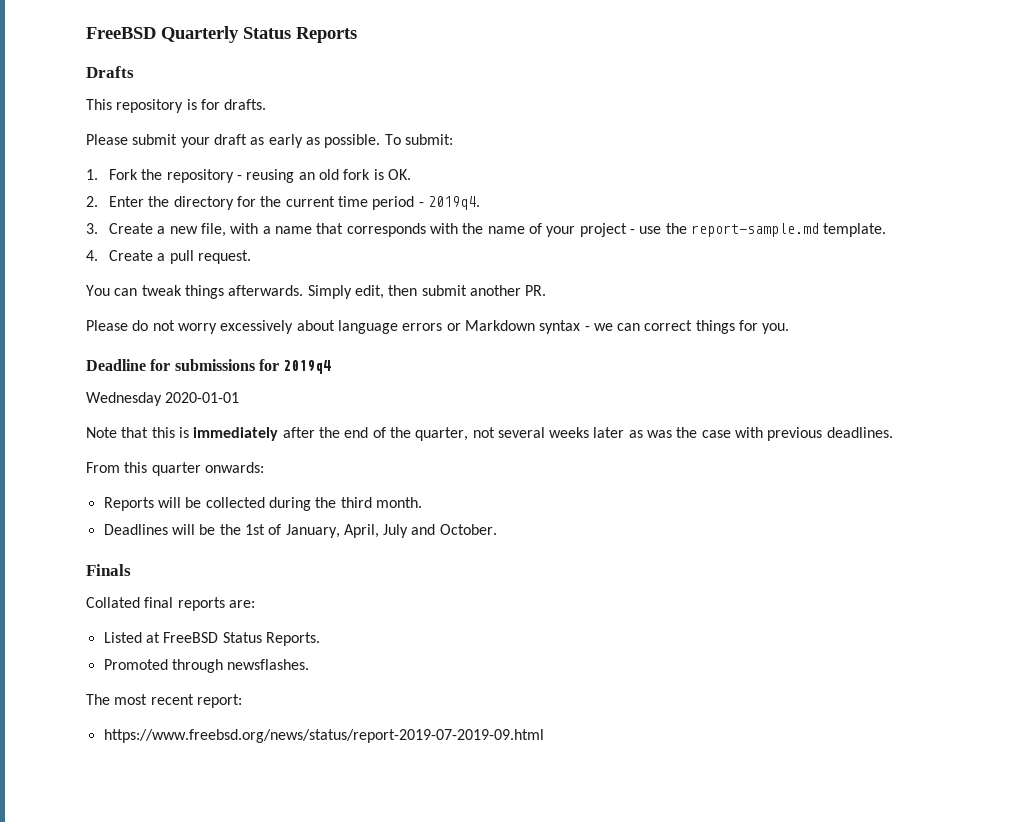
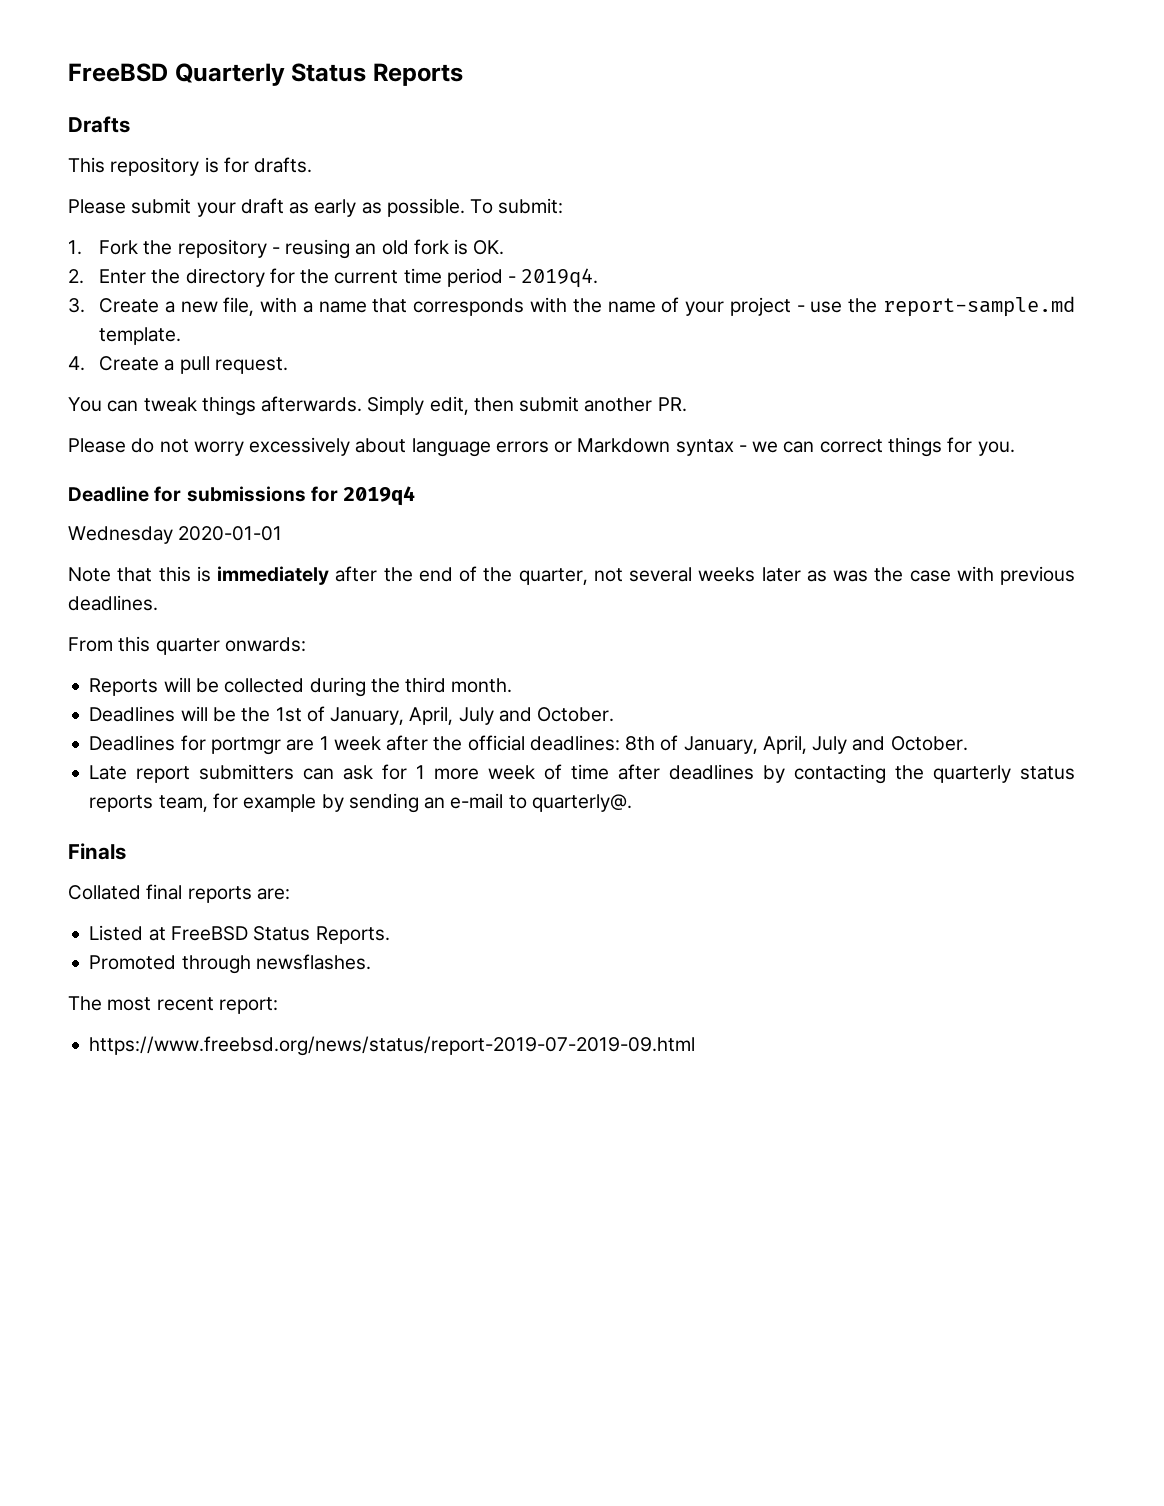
(497, 529) none -> [89,735,968,755] [89,764,1076,784] [89,793,632,813] // Deadlines for portmgr are 1 week after the official deadlines: 8th of January, April, July and October. // Late report submitters can ask for 1 more week of time after deadlines by contacting the quarterly status reports team, for example by sending an e-mail to quarterly@.

